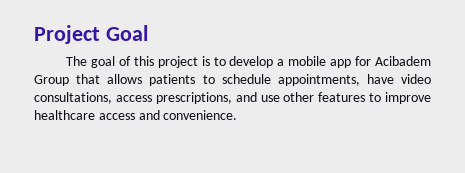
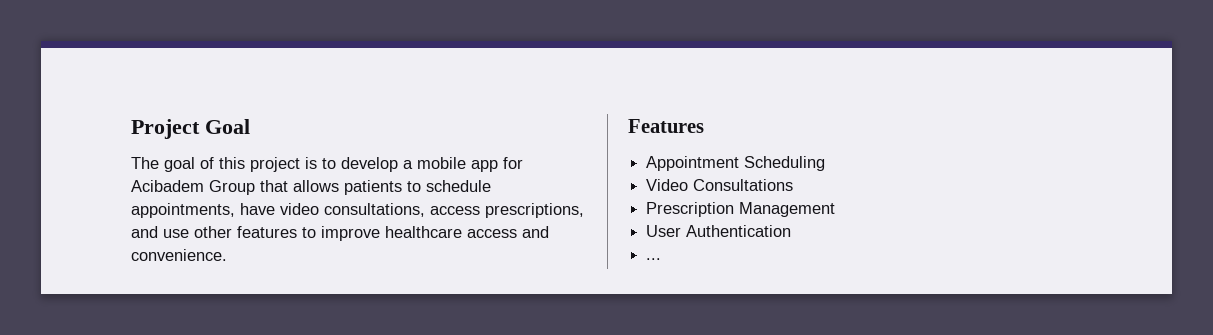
(238, 115) none -> [628,119,704,133] [646,156,826,171] [646,179,794,191] [646,202,836,217] [646,225,792,237] [646,258,662,260] // Features // Appointment Scheduling // Video Consultations // Prescription Management // User Authentication // ...

